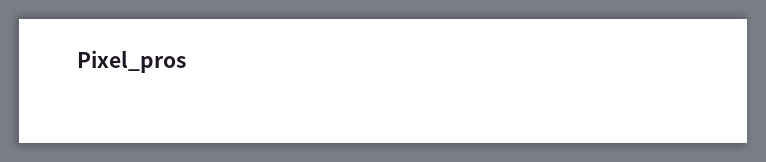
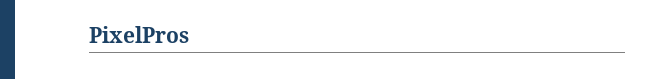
[77,50,186,73] Pixel_pros -> [89,26,189,43] PixelPros

